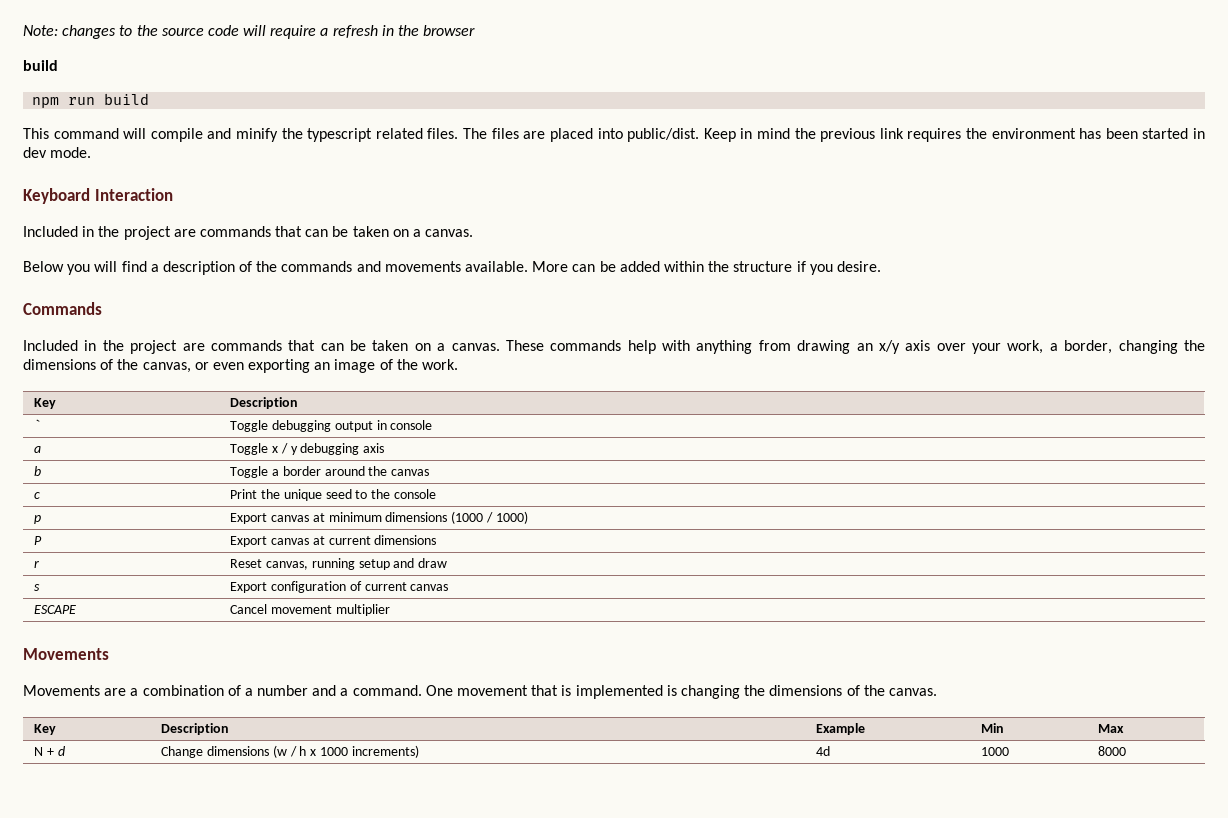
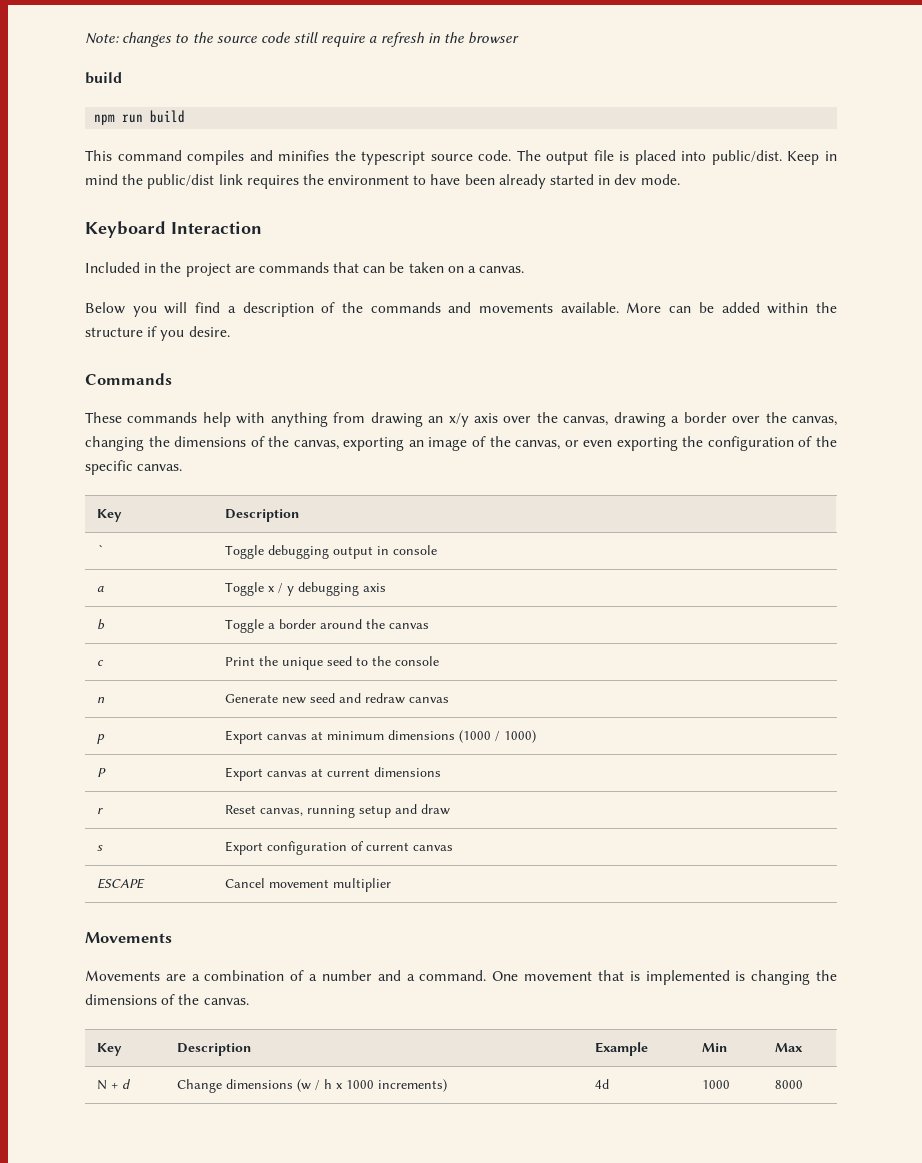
[243,25,267,36] will -> [294,32,319,43] still
[123,128,546,142] will compile and minify the typescript related files. The files are -> [187,150,630,165] compiles and minifies the typescript source code. The output file is
[820,128,876,142] previous -> [147,174,215,189] public/dist
[1079,128,1138,139] has been -> [413,174,546,189] to have been already
[23,340,500,354] Included in the project are commands that can be taken on a canvas. -> (172, 379) none
[972,340,1113,354] your work, a border, -> [536,412,838,427] the canvas, drawing a border over the canvas,
[194,362,244,370] or even -> (339, 445) none
[422,359,459,370] work. -> [515,436,837,451] [85,460,183,475] canvas, or even exporting the configuration of the specific canvas.
(436, 494) none -> [96,697,105,703] [224,693,449,704] // n | Generate new seed and redraw canvas

